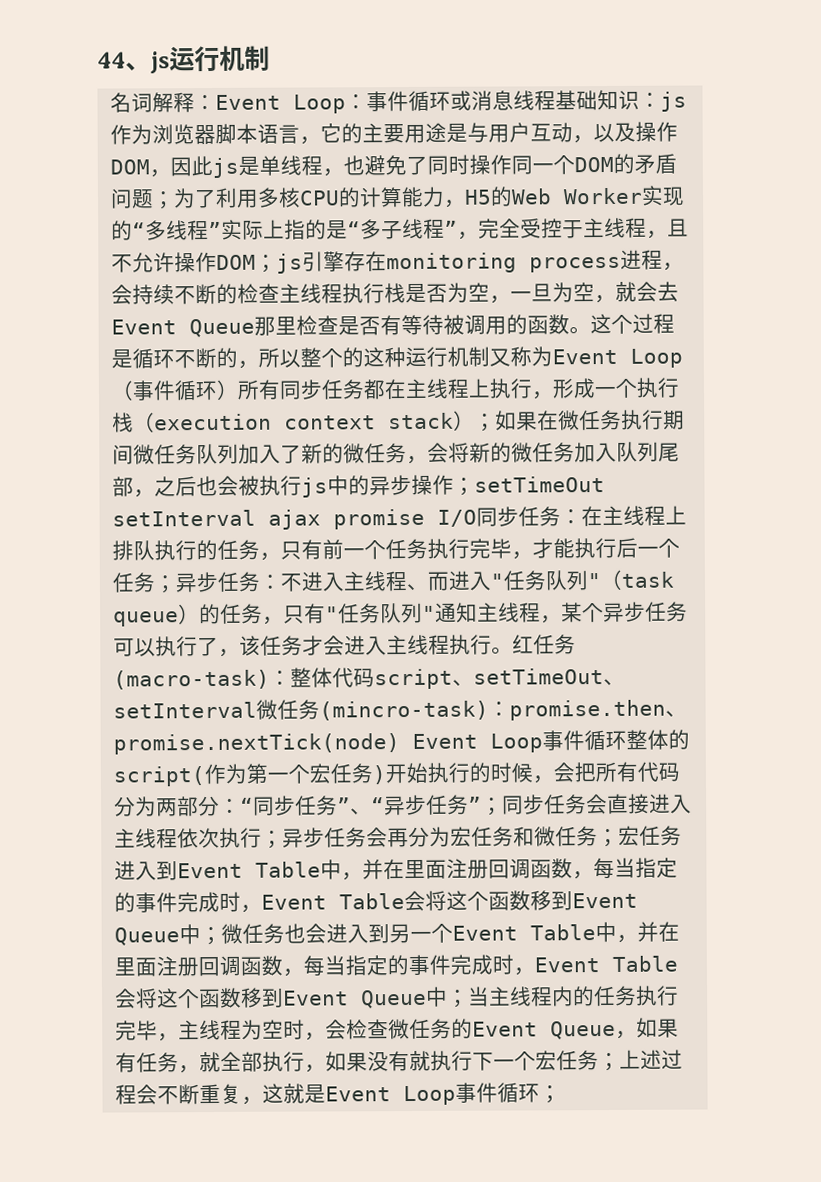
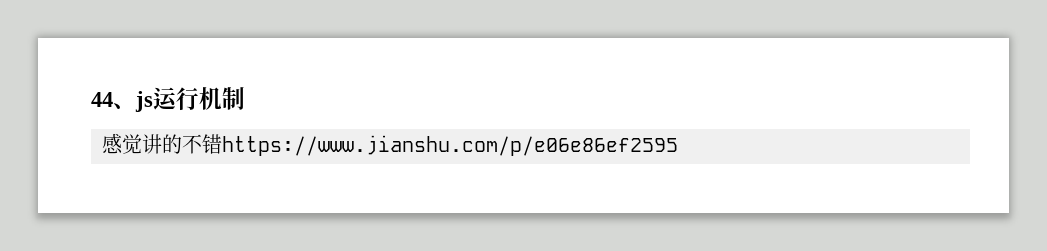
[109,89,687,114] [109,121,678,145] [109,153,677,178] [109,185,685,210] [110,217,689,241] [110,249,684,274] [110,281,679,305] [110,313,675,338] [110,346,683,369] [110,377,680,401] [111,409,685,433] [111,441,680,465] [111,474,605,498] [111,505,687,530] [111,537,680,561] [111,569,674,594] [112,601,688,627] [112,634,576,657] [112,667,625,690] [112,699,687,721] [112,729,690,755] [112,761,680,787] [113,793,692,817] [113,825,682,849] [113,857,678,881] [113,890,638,913] [113,921,680,946] [113,954,678,977] [114,985,679,1009] [114,1017,679,1042] [114,1049,683,1074] [114,1082,561,1106] 名词解释：Event Loop：事件循环或消息线程基础知识：js作为浏览器脚本语言，它的主要用途是与用户互动，以及操作DOM，因此js是单线程，也避免了同时操作同一个DOM的矛盾问题；为了利用多核CPU的计算能力，H5的Web Worker实现的“多线程”实际上指的是“多子线程”，完全受控于主线程，且不允许操作DOM；js引擎存在monitoring process进程，会持续不断的检查主线程执行栈是否为空，一旦为空，就会去Event Queue那里检查是否有等待被调用的函数。这个过程是循环不断的，所以整个的这种运行机制又称为Event Loop（事件循环）所有同步任务都在主线程上执行，形成一个执行栈（execution context stack）；如果在微任务执行期间微任务队列加入了新的微任务，会将新的微任务加入队列尾部，之后也会被执行js中的异步操作；setTimeOut setInterval ajax promise I/O同步任务：在主线程上排队执行的任务，只有前一个任务执行完毕，才能执行后一个任务；异步任务：不进入主线程、而进入"任务队列"（task queue）的任务，只有"任务队列"通知主线程，某个异步任务可以执行了，该任务才会进入主线程执行。红任务(macro-task)：整体代码script、setTimeOut、setInterval微任务(mincro-task)：promise.then、promise.nextTick(node) Event Loop事件循环整体的script(作为第一个宏任务)开始执行的时候，会把所有代码分为两部分：“同步任务”、“异步任务”；同步任务会直接进入主线程依次执行；异步任务会再分为宏任务和微任务；宏任务进入到Event Table中，并在里面注册回调函数，每当指定的事件完成时，Event Table会将这个函数移到Event Queue中；微任务也会进入到另一个Event Table中，并在里面注册回调函数，每当指定的事件完成时，Event Table会将这个函数移到Event Queue中；当主线程内的任务执行完毕，主线程为空时，会检查微任务的Event Queue，如果有任务，就全部执行，如果没有就执行下一个宏任务；上述过程会不断重复，这就是Event Loop事件循环； -> [102,133,679,156] 感觉讲的不错https://www.jianshu.com/p/e06e86ef2595

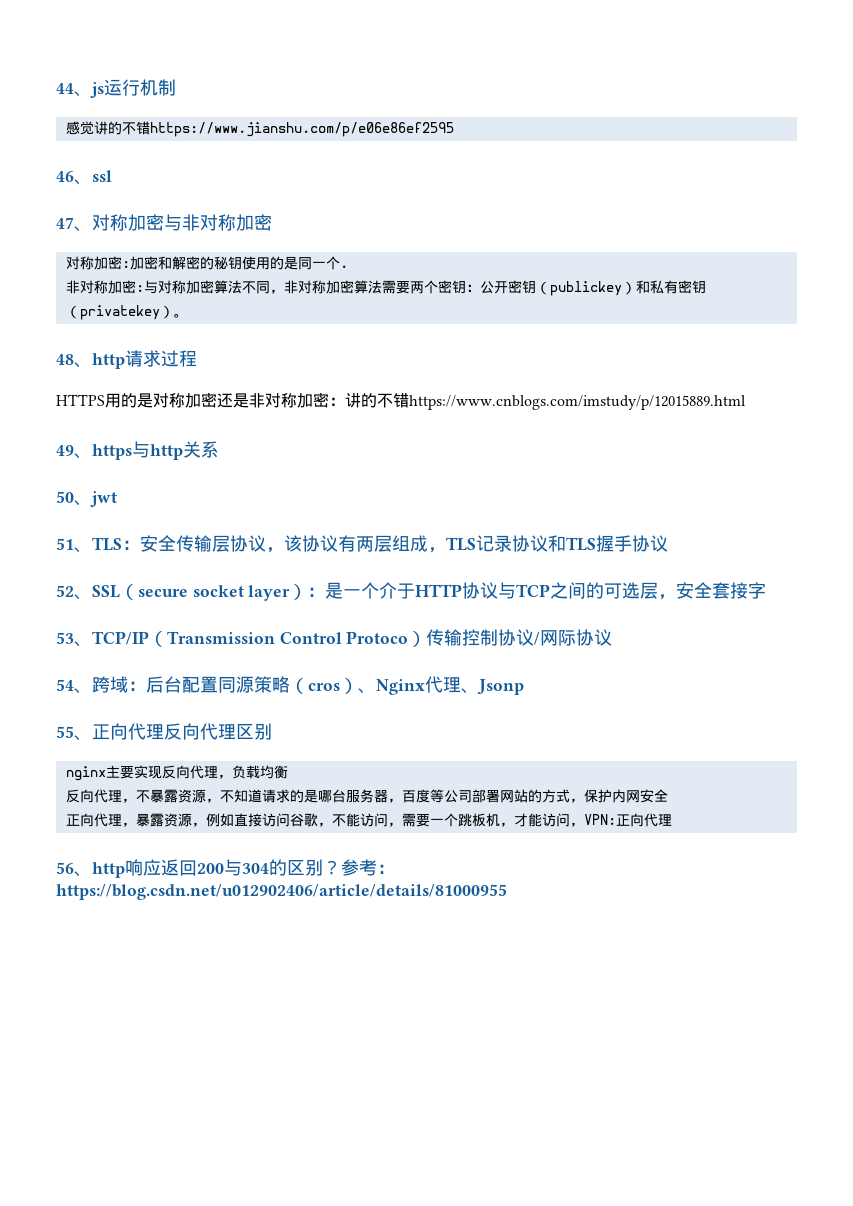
(679, 145) none -> [56,170,112,185] [56,214,272,232] [65,256,348,270] [65,280,706,296] [65,305,188,320] [56,350,197,369] [56,392,746,410] [56,441,219,460] [56,491,117,507] [56,535,668,553] [56,582,767,601] [56,629,613,647] [56,676,524,695] [56,723,272,741] [65,765,288,781] [65,789,668,803] [65,813,672,827] [56,859,395,878] [56,884,507,900] // 46、ssl // 47、对称加密与非对称加密 // 对称加密:加密和解密的秘钥使用的是同一个. // 非对称加密:与对称加密算法不同，非对称加密算法需要两个密钥：公开密钥（publickey）和私有密钥（privatekey）。 // 48、http请求过程 // HTTPS用的是对称加密还是非对称加密：讲的不错https://www.cnblogs.com/imstudy/p/12015889.html // 49、https与http关系 // 50、jwt // 51、TLS：安全传输层协议，该协议有两层组成，TLS记录协议和TLS握手协议 // 52、SSL（secure socket layer）：是一个介于HTTP协议与TCP之间的可选层，安全套接字 // 53、TCP/IP（Transmission Control Protoco）传输控制协议/网际协议 // 54、跨域：后台配置同源策略（cros）、Nginx代理、Jsonp // 55、正向代理反向代理区别 // nginx主要实现反向代理，负载均衡 // 反向代理，不暴露资源，不知道请求的是哪台服务器，百度等公司部署网站的方式，保护内网安全 // 正向代理，暴露资源，例如直接访问谷歌，不能访问，需要一个跳板机，才能访问，VPN:正向代理 // 56、http响应返回200与304的区别？参考：https://blog.csdn.net/u012902406/article/details/81000955

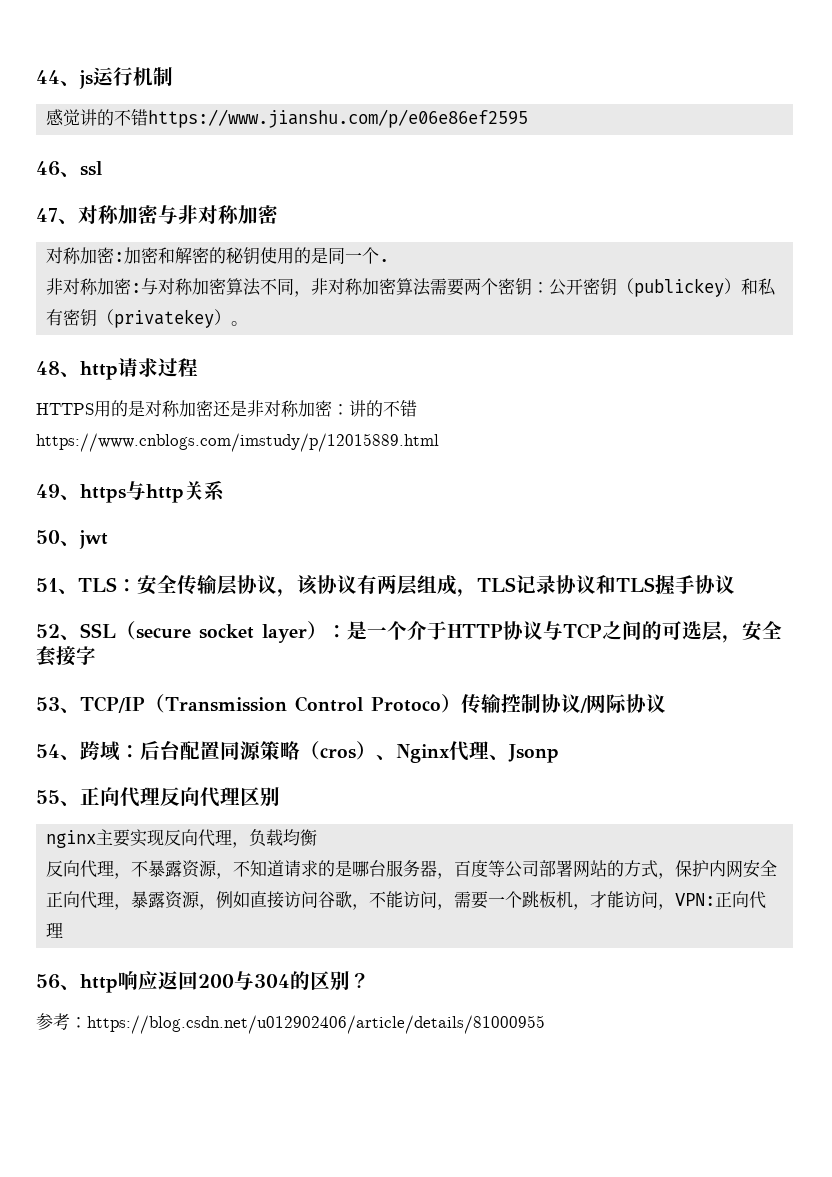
(341, 867) none -> (370, 980) //

